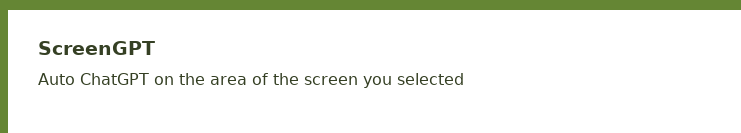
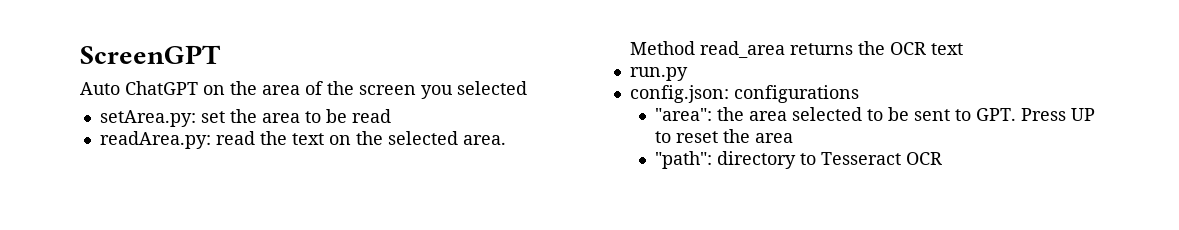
(464, 79) none -> [99,109,391,127] [99,131,506,149] [629,41,963,58] [629,67,688,81] [629,85,859,103] [655,107,1096,121] [655,129,794,143] [655,151,943,169] // setArea.py: set the area to be read // readArea.py: read the text on the selected area. Method read_area returns the OCR text // run.py // config.json: configurations // "area": the area selected to be sent to GPT. Press UP to reset the area // "path": directory to Tesseract OCR

